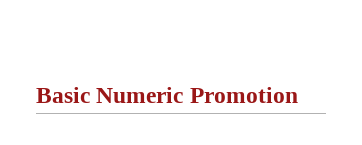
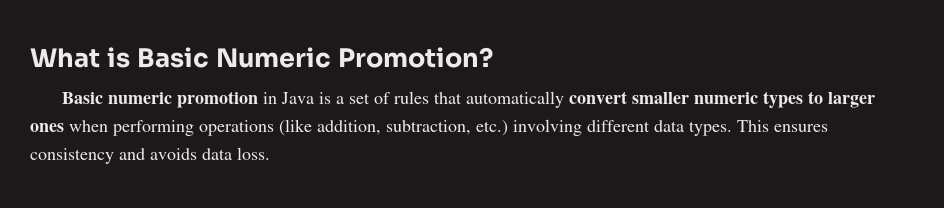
[36,87,298,103] Basic Numeric Promotion -> [30,47,493,68] [62,91,876,108] [30,119,828,136] [30,147,270,164] What is Basic Numeric Promotion? // Basic numeric promotion in Java is a set of rules that automatically convert smaller numeric types to larger ones when performing operations (like addition, subtraction, etc.) involving different data types. This ensures consistency and avoids data loss.

